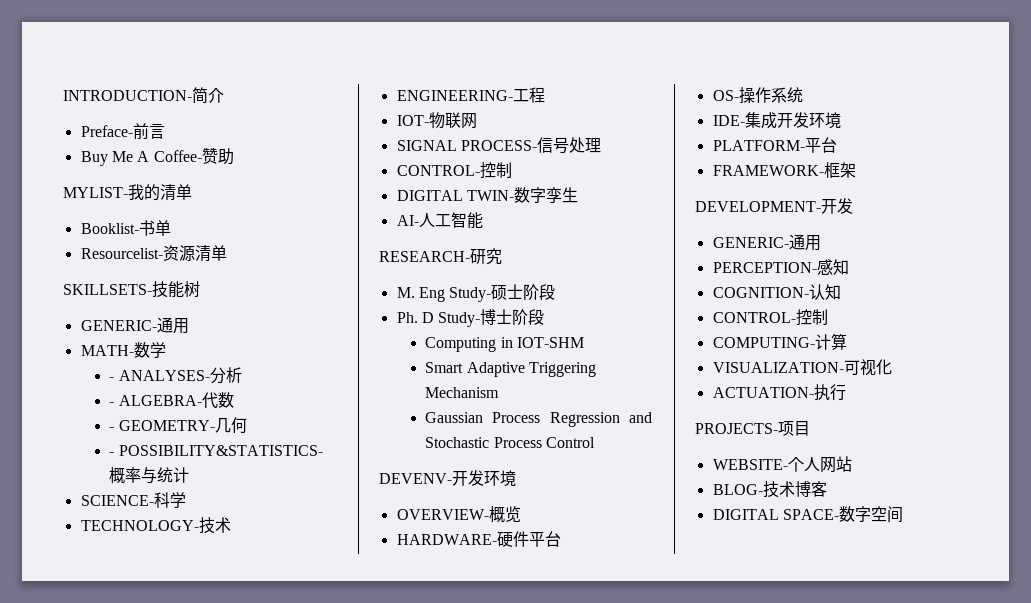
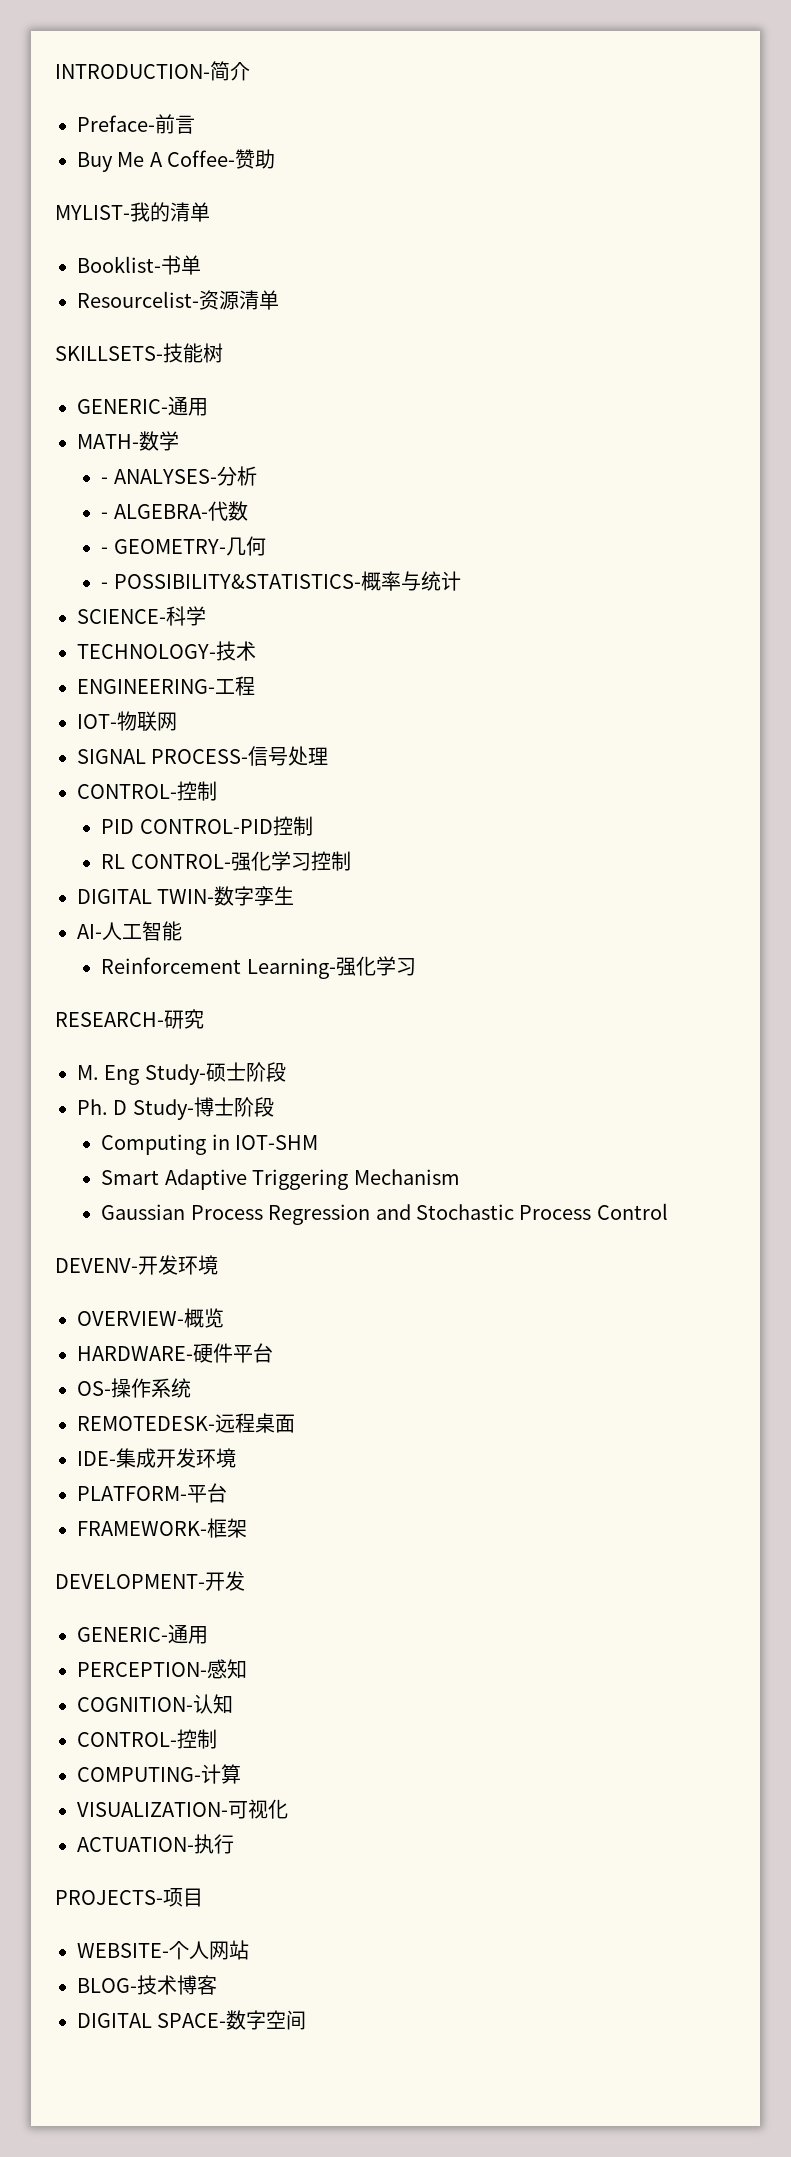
(512, 170) none -> [101,816,313,836] [101,851,351,871] // PID CONTROL-PID控制 // RL CONTROL-强化学习控制
(483, 220) none -> [101,956,416,979] // Reinforcement Learning-强化学习
(803, 95) none -> [77,1413,295,1433] // REMOTEDESK-远程桌面

